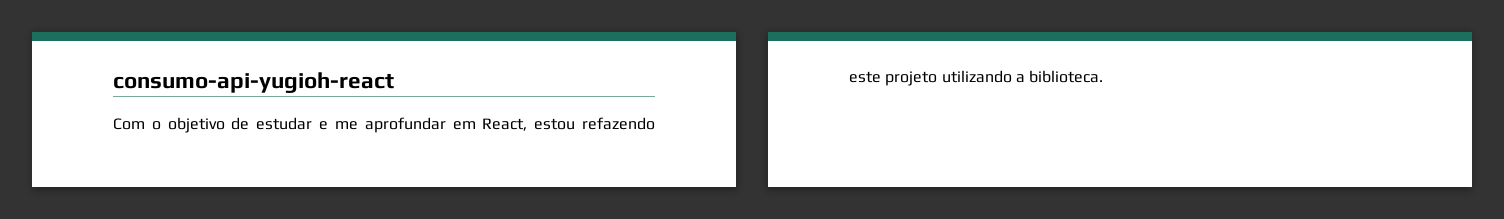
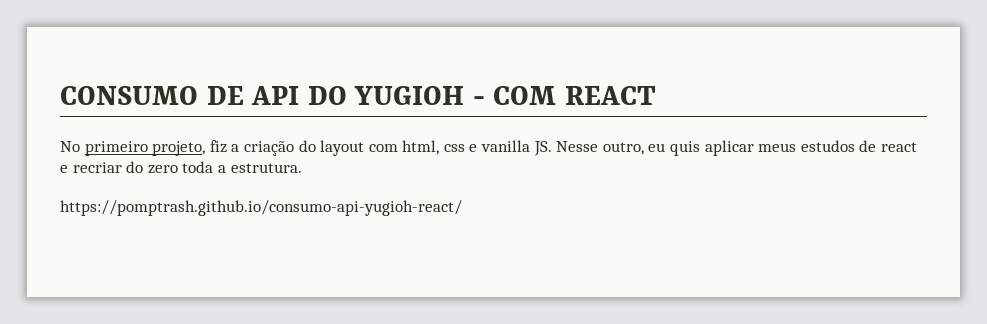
[113,72,394,93] [113,117,655,133] [849,70,1104,86] consumo-api-yugioh-react // Com o objetivo de estudar e me aprofundar em React, estou refazendo este projeto utilizando a biblioteca. -> [60,86,656,105] [60,140,917,156] [60,161,302,174] [60,200,462,216] CONSUMO DE API DO YUGIOH - COM REACT // No primeiro projeto, fiz a criação do layout com html, css e vanilla JS. Nesse outro, eu quis aplicar meus estudos de react e recriar do zero toda a estrutura. // https://pomptrash.github.io/consumo-api-yugioh-react/

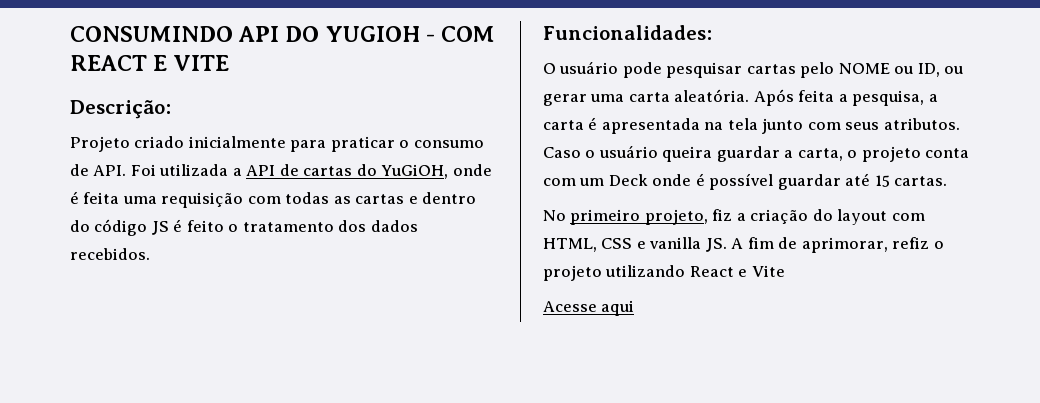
[60,86,244,105] CONSUMO DE -> [70,26,233,42] CONSUMINDO
(656, 95) none -> [153,55,230,71] [70,100,171,119] [70,136,484,152] [70,164,492,179] [70,191,477,208] [70,219,418,236] [70,248,150,260] [543,25,712,40] [543,61,964,78] [543,89,938,106] [543,117,960,134] [543,145,970,162] [543,173,948,190] E VITE // Descrição: // Projeto criado inicialmente para praticar o consumo de API. Foi utilizada a API de cartas do YuGiOH, onde é feita uma requisição com todas as cartas e dentro do código JS é feito o tratamento dos dados recebidos. // Funcionalidades: // O usuário pode pesquisar cartas pelo NOME ou ID, ou gerar uma carta aleatória. Após feita a pesquisa, a carta é apresentada na tela junto com seus atributos. Caso o usuário queira guardar a carta, o projeto conta com um Deck onde é possível guardar até 15 cartas.
[402,140,465,155] html, css -> [543,238,633,252] HTML, CSS
[556,140,917,156] [60,161,302,174] [60,200,462,216] Nesse outro, eu quis aplicar meus estudos de react e recriar do zero toda a estrutura. // https://pomptrash.github.io/consumo-api-yugioh-react/ -> [731,237,944,253] [543,265,785,281] [543,300,635,316] A fim de aprimorar, refiz o projeto utilizando React e Vite // Acesse aqui

